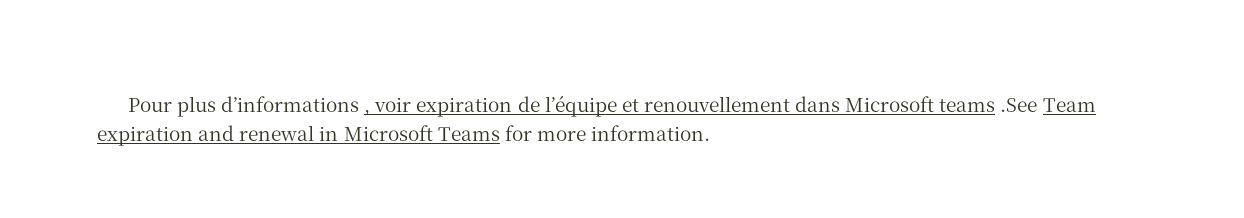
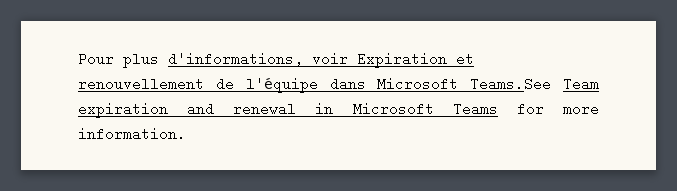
[221,95,1038,117] d’informations , voir expiration de l’équipe et renouvellement dans Microsoft teams .See -> [168,52,474,68] [78,77,552,93] d'informations, voir Expiration et renouvellement de l'équipe dans Microsoft Teams.See

